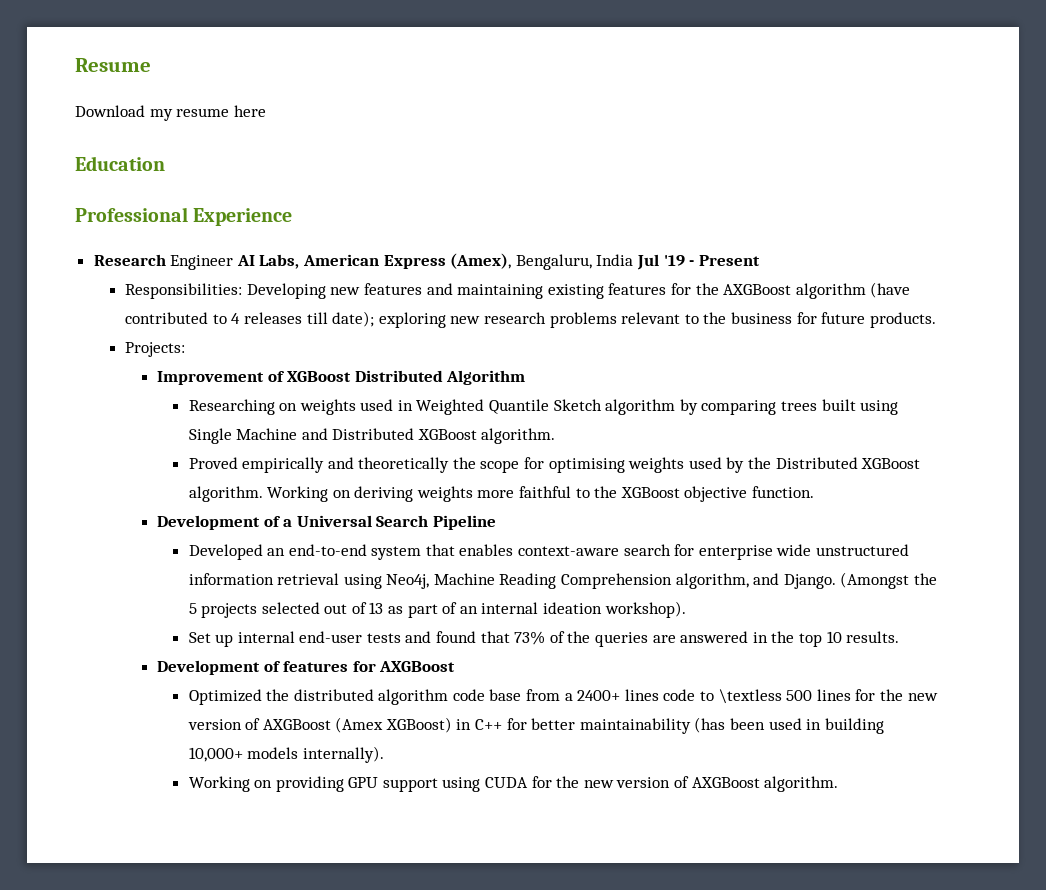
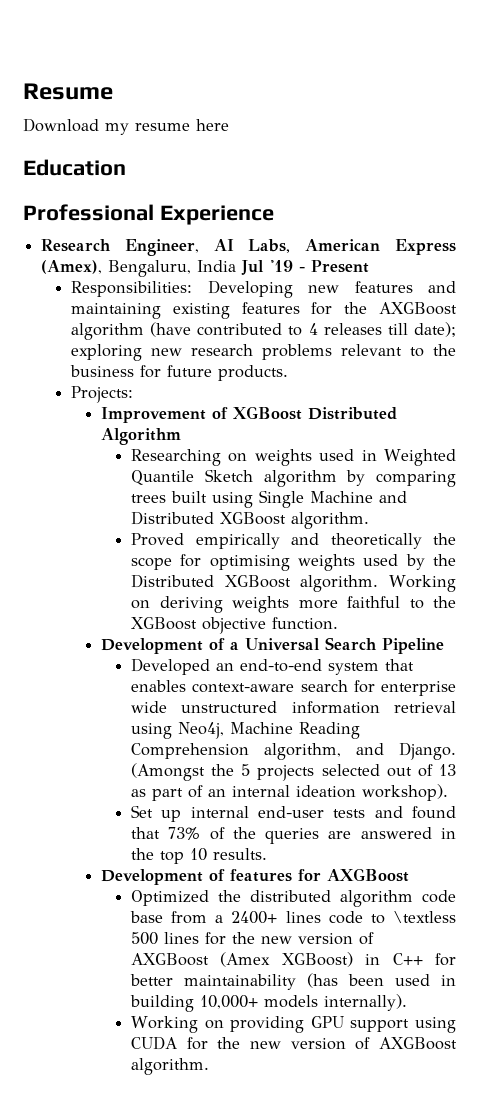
[170,255,234,270] Engineer -> [124,239,199,256] Engineer,

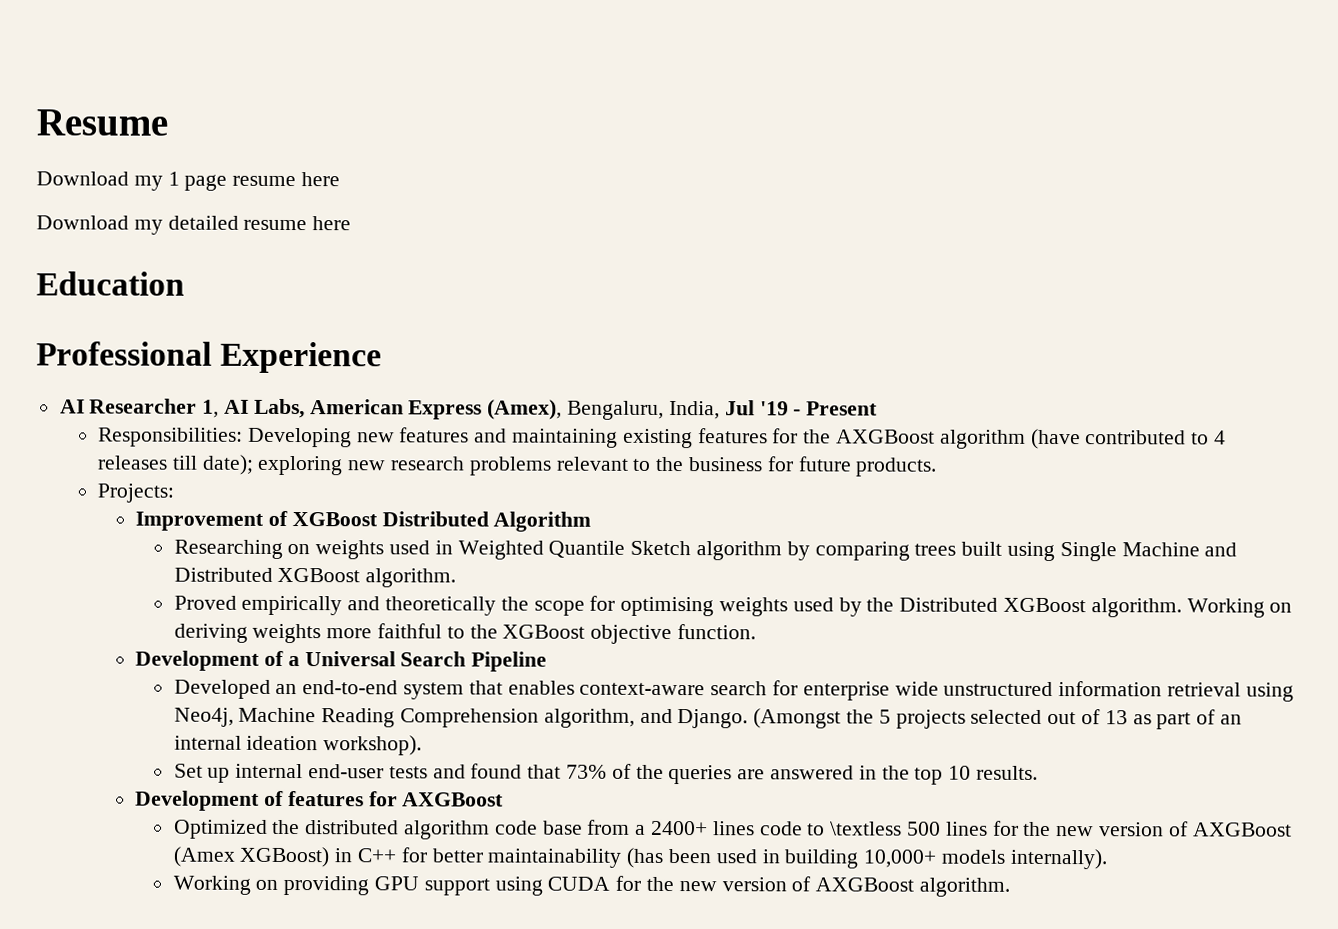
(129, 129) none -> [167,171,341,191] [36,215,239,235] 1 page resume here // Download my detailed
[41,239,199,256] Research Engineer, -> [59,398,220,418] AI Researcher 1,
[197,260,237,272] India -> [668,400,720,420] India,

